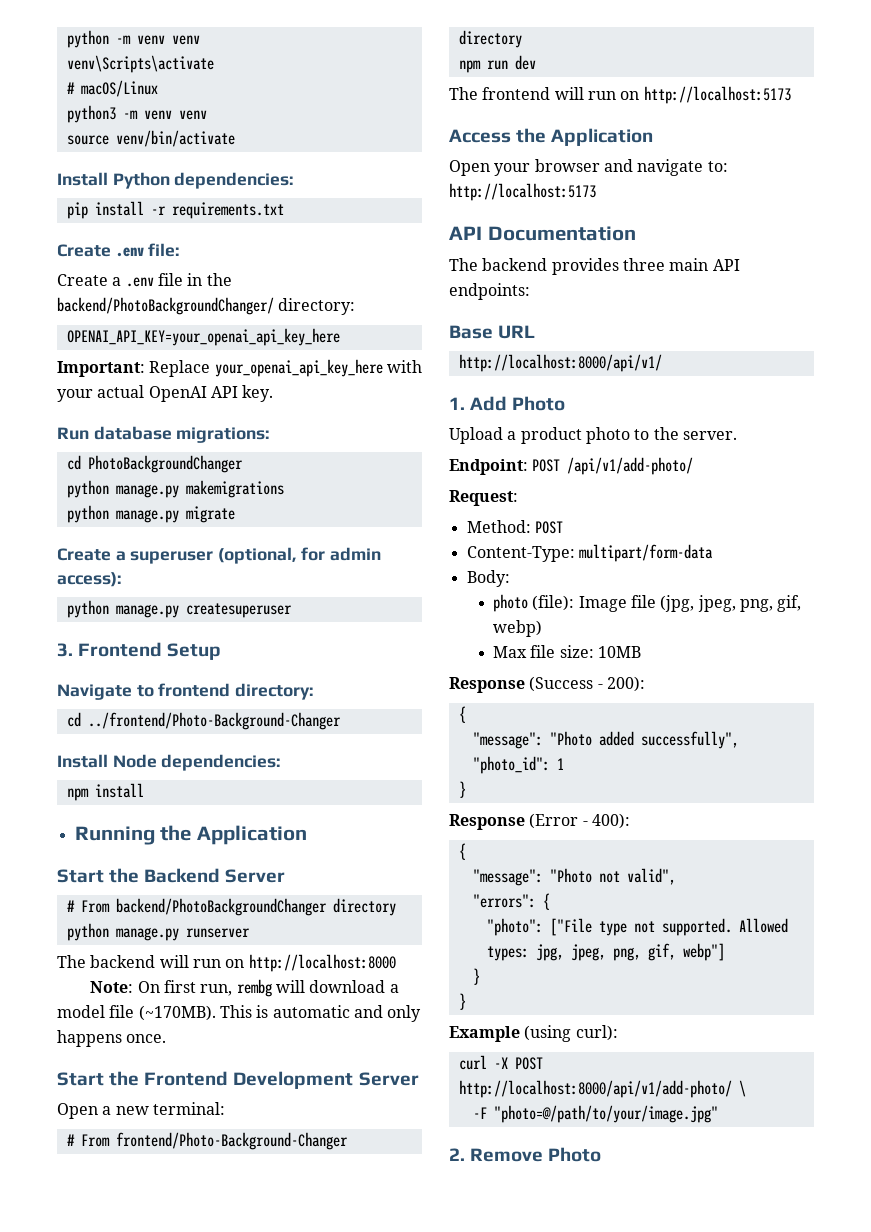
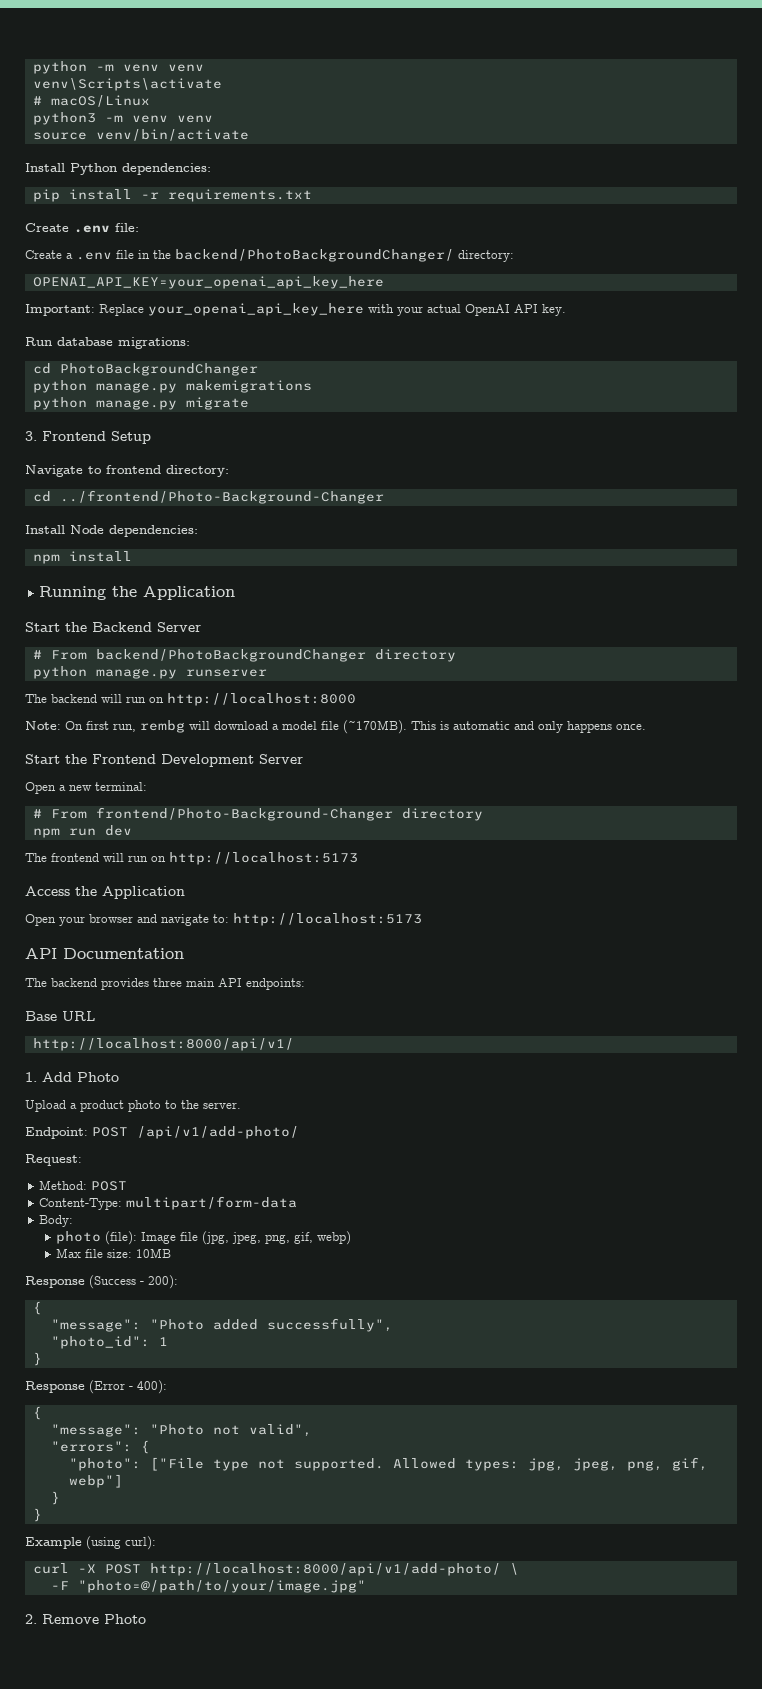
[57,547,381,564] [57,572,121,587] [66,600,292,618] // Create a superuser (optional, for admin access): // python manage.py createsuperuser -> (249, 403) none

